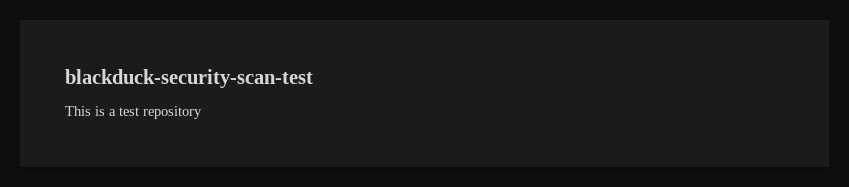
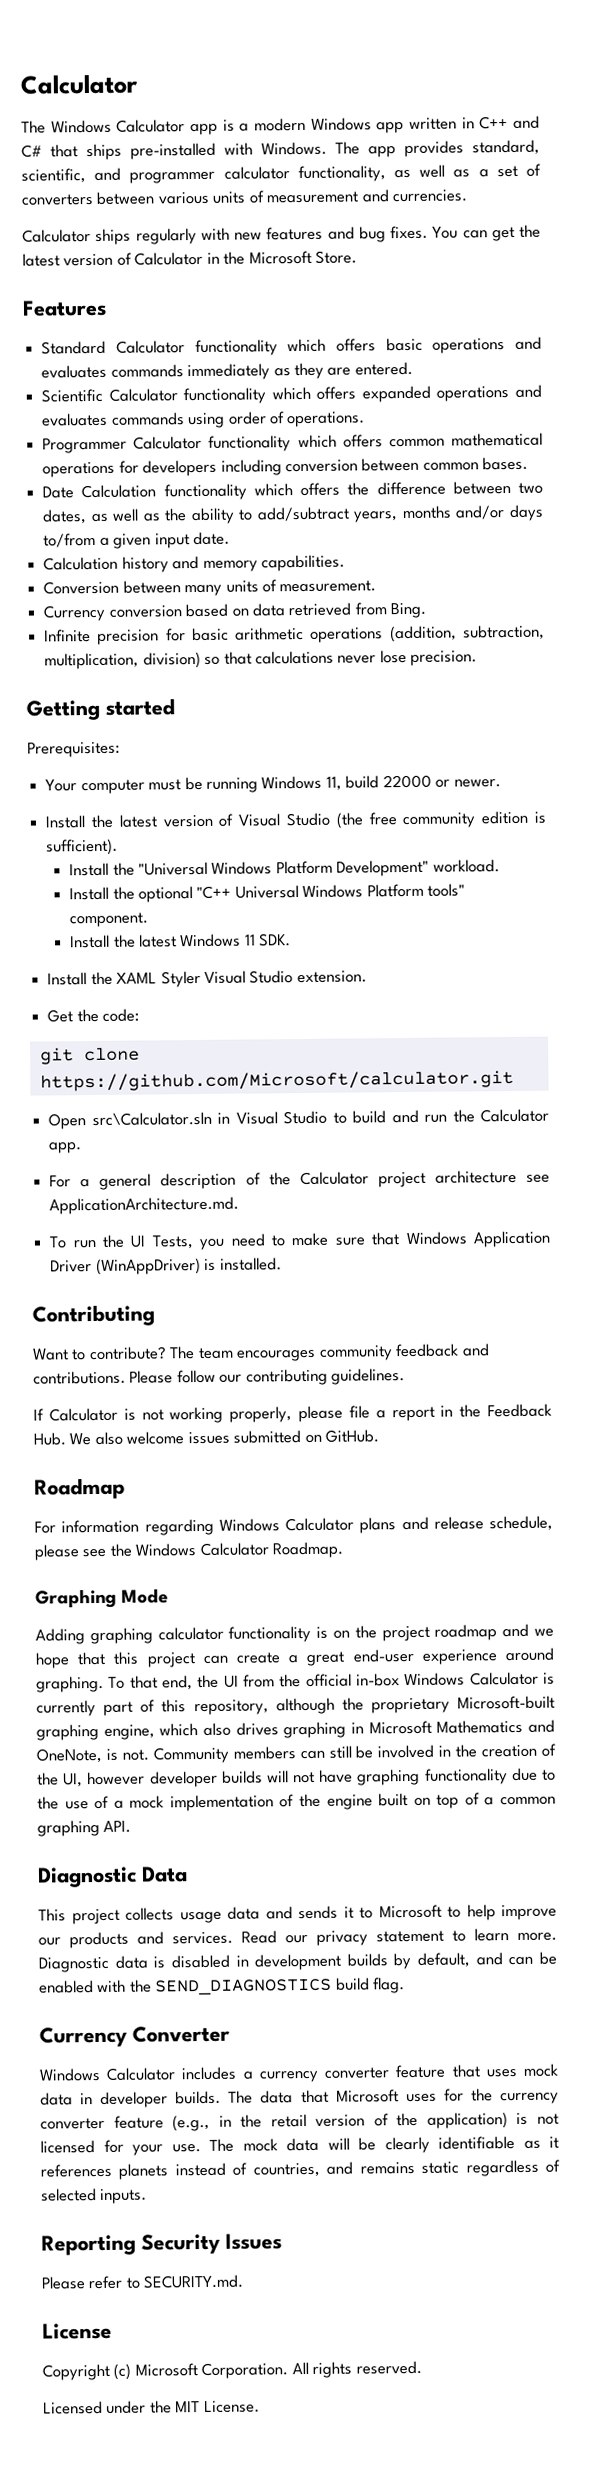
[65,69,313,88] [65,106,202,119] blackduck-security-scan-test // This is a test repository -> [20,74,138,95] [21,115,541,136] [21,139,540,161] [21,163,541,184] [21,189,468,206] [22,224,541,245] [22,250,358,267] [22,299,107,317] [41,336,542,356] [41,361,413,381] [41,384,542,405] [42,411,366,429] [42,432,543,454] [42,456,529,478] [42,480,543,501] [42,504,545,525] [43,531,230,549] [43,554,345,573] [43,579,377,597] [43,602,427,622] [44,624,545,645] [44,649,478,670] [26,698,175,721] [27,741,120,758] [45,774,501,795] [45,810,546,829] [46,838,119,856] [69,859,500,877] [69,883,466,903] [69,912,149,928] [70,933,292,949] [47,970,367,988] [47,1008,140,1023] [39,1047,140,1065] [39,1069,514,1092] [48,1108,550,1130] [48,1142,83,1154] [49,1169,550,1190] [49,1196,240,1215] [49,1230,552,1250] [50,1257,282,1275] [32,1304,155,1327] [32,1343,490,1362] [33,1368,406,1386] [33,1403,552,1424] [33,1429,380,1446] [34,1477,125,1500] [34,1515,553,1536] [34,1541,344,1561] [35,1588,169,1609] [35,1623,554,1645] [35,1647,554,1669] [36,1671,555,1693] [36,1695,555,1717] [36,1719,555,1741] [36,1743,557,1764] [37,1767,556,1788] [37,1792,556,1812] [37,1819,132,1837] [37,1866,188,1888] [38,1904,557,1925] [38,1928,557,1949] [38,1951,557,1973] [39,1977,406,1996] [39,2025,230,2048] [39,2063,558,2083] [40,2088,559,2108] [40,2112,560,2132] [40,2136,559,2156] [40,2159,561,2180] [41,2188,148,2204] [41,2233,282,2256] [41,2274,245,2290] [42,2322,112,2340] [42,2360,422,2381] [43,2400,260,2415] Calculator // The Windows Calculator app is a modern Windows app written in C++ and C# that ships pre-installed with Windows. The app provides standard, scientific, and programmer calculator functionality, as well as a set of converters between various units of measurement and currencies. // Calculator ships regularly with new features and bug fixes. You can get the latest version of Calculator in the Microsoft Store. // Features // Standard Calculator functionality which offers basic operations and evaluates commands immediately as they are entered. // Scientific Calculator functionality which offers expanded operations and evaluates commands using order of operations. // Programmer Calculator functionality which offers common mathematical operations for developers including conversion between common bases. // Date Calculation functionality which offers the difference between two dates, as well as the ability to add/subtract years, months and/or days to/from a given input date. // Calculation history and memory capabilities. // Conversion between many units of measurement. // Currency conversion based on data retrieved from Bing. // Infinite precision for basic arithmetic operations (addition, subtraction, multiplication, division) so that calculations never lose precision. // Getting started // Prerequisites: // Your computer must be running Windows 11, build 22000 or newer. // Install the latest version of Visual Studio (the free community edition is sufficient). // Install the "Universal Windows Platform Development" workload. // Install the optional "C++ Universal Windows Platform tools" component. // Install the latest Windows 11 SDK. // Install the XAML Styler Visual Studio extension. // Get the code: // git clone https://github.com/Microsoft/calculator.git // Open src\Calculator.sln in Visual Studio to build and run the Calculator app. // For a general description of the Calculator project architecture see ApplicationArchitecture.md. // To run the UI Tests, you need to make sure that Windows Application Driver (WinAppDriver) is installed. // Contributing // Want to contribute? The team encourages community feedback and contributions. Please follow our contributing guidelines. // If Calculator is not working properly, please file a report in the Feedback Hub. We also welcome issues submitted on GitHub. // Roadmap // For information regarding Windows Calculator plans and release schedule, please see the Windows Calculator Roadmap. // Graphing Mode // Adding graphing calculator functionality is on the project roadmap and we hope that this project can create a great end-user experience around graphing. To that end, the UI from the official in-box Windows Calculator is currently part of this repository, although the proprietary Microsoft-built graphing engine, which also drives graphing in Microsoft Mathematics and OneNote, is not. Community members can still be involved in the creation of the UI, however developer builds will not have graphing functionality due to the use of a mock implementation of the engine built on top of a common graphing API. // Diagnostic Data // This project collects usage data and sends it to Microsoft to help improve our products and services. Read our privacy statement to learn more. Diagnostic data is disabled in development builds by default, and can be enabled with the SEND_DIAGNOSTICS build flag. // Currency Converter // Windows Calculator includes a currency converter feature that uses mock data in developer builds. The data that Microsoft uses for the currency converter feature (e.g., in the retail version of the application) is not licensed for your use. The mock data will be clearly identifiable as it references planets instead of countries, and remains static regardless of selected inputs. // Reporting Security Issues // Please refer to SECURITY.md. // License // Copyright (c) Microsoft Corporation. All rights reserved. // Licensed under the MIT License.

